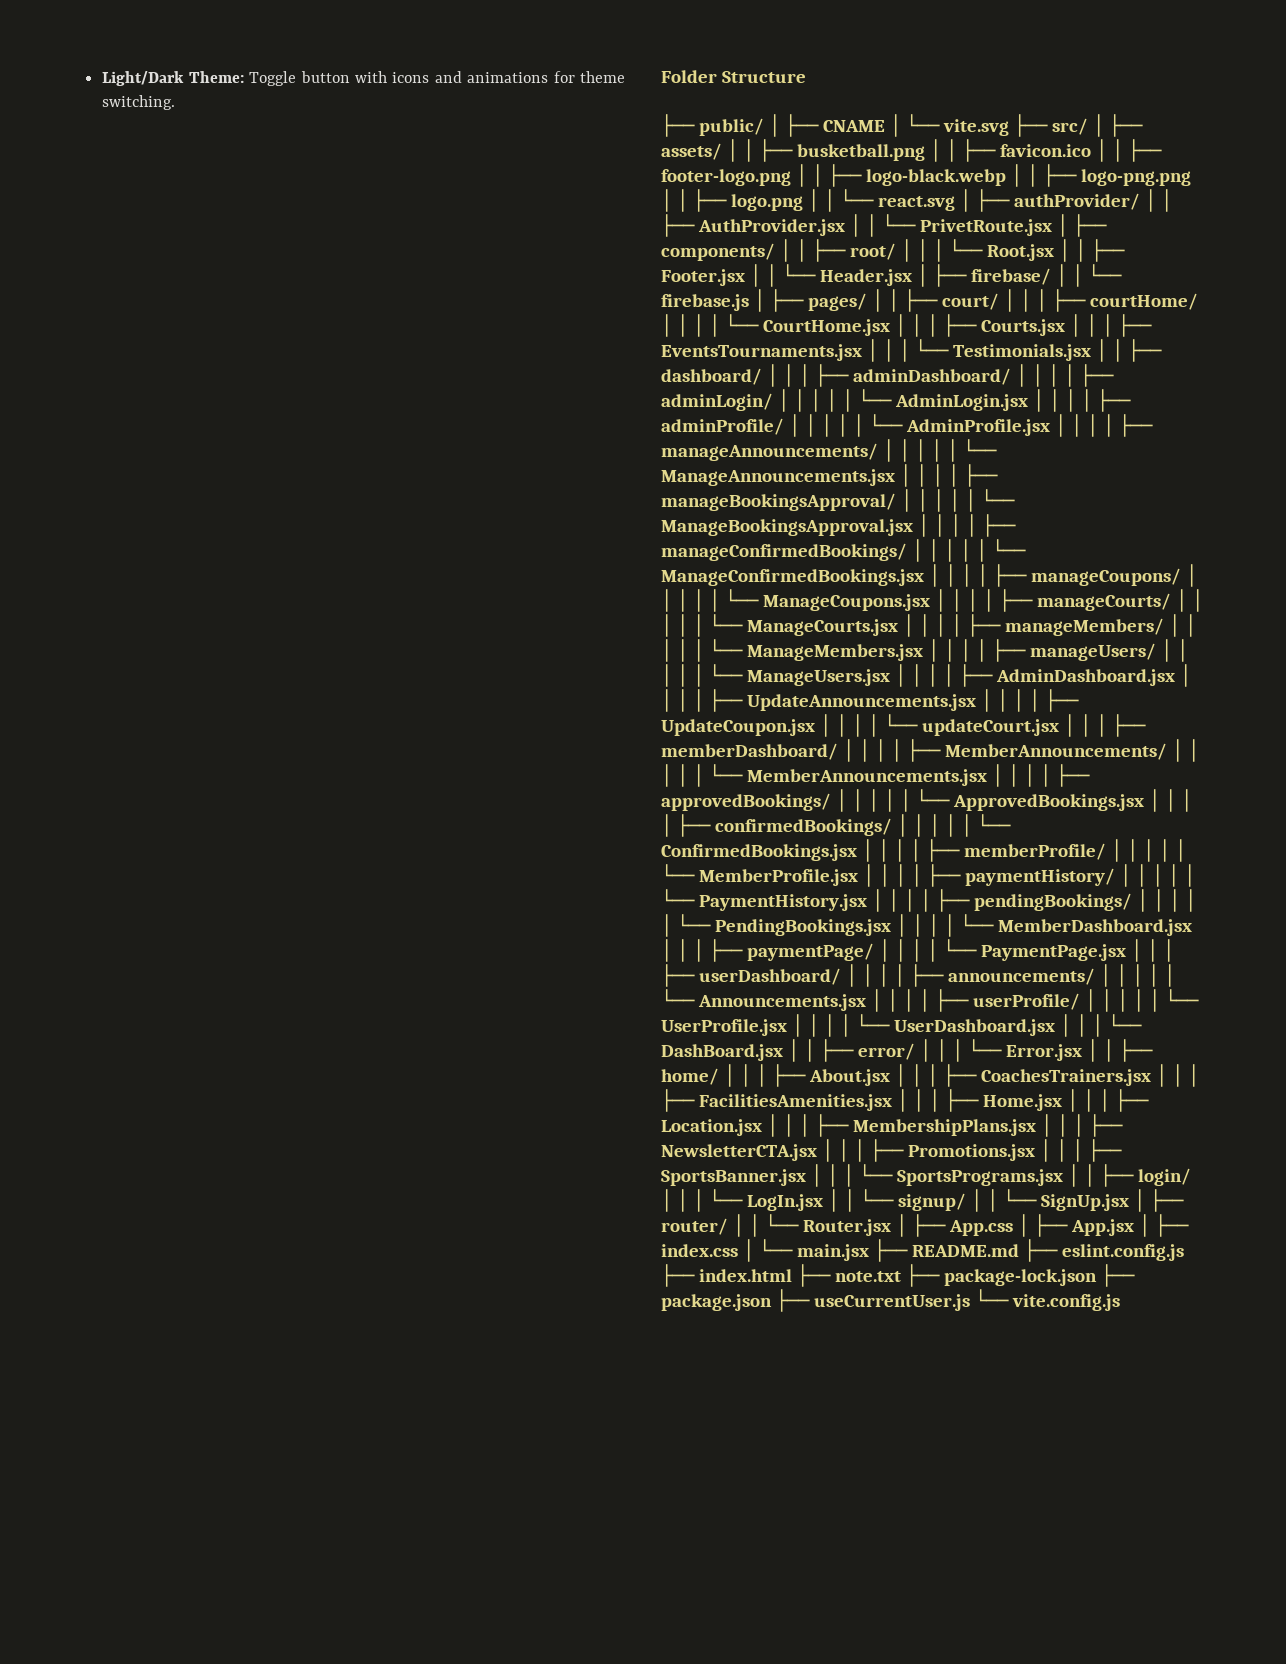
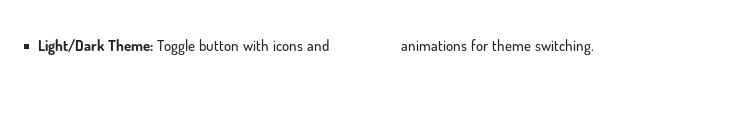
[661,70,806,83] [661,114,1143,137] [661,139,1162,162] [661,164,1191,187] [661,189,1172,212] [661,214,1107,237] [661,239,1125,262] [661,264,1122,287] [661,289,1198,312] [661,314,1152,337] [661,339,1162,362] [661,364,1114,387] [661,389,1131,412] [661,414,1153,437] [661,439,997,462] [661,464,998,487] [661,489,1015,512] [661,514,1016,537] [661,539,1026,562] [661,564,1197,587] [661,589,1203,612] [661,614,1196,637] [661,639,1188,662] [661,664,1191,687] [661,689,1079,712] [661,714,1146,737] [661,739,1199,762] [661,764,1090,787] [661,789,1192,812] [661,814,1011,837] [661,839,1186,862] [661,864,1195,887] [661,889,1196,912] [661,914,1192,937] [661,939,1174,962] [661,964,1175,987] [661,989,1199,1012] [661,1014,1142,1037] [661,1039,1153,1062] [661,1064,1199,1087] [661,1089,1149,1112] [661,1114,1123,1137] [661,1139,1122,1162] [661,1164,1191,1187] [661,1189,1184,1212] [661,1214,1189,1237] [661,1239,1184,1262] [661,1264,1135,1287] [661,1289,1120,1312] // Folder Structure // ├── public/ │ ├── CNAME │ └── vite.svg ├── src/ │ ├── assets/ │ │ ├── busketball.png │ │ ├── favicon.ico │ │ ├── footer-logo.png │ │ ├── logo-black.webp │ │ ├── logo-png.png │ │ ├── logo.png │ │ └── react.svg │ ├── authProvider/ │ │ ├── AuthProvider.jsx │ │ └── PrivetRoute.jsx │ ├── components/ │ │ ├── root/ │ │ │ └── Root.jsx │ │ ├── Footer.jsx │ │ └── Header.jsx │ ├── firebase/ │ │ └── firebase.js │ ├── pages/ │ │ ├── court/ │ │ │ ├── courtHome/ │ │ │ │ └── CourtHome.jsx │ │ │ ├── Courts.jsx │ │ │ ├── EventsTournaments.jsx │ │ │ └── Testimonials.jsx │ │ ├── dashboard/ │ │ │ ├── adminDashboard/ │ │ │ │ ├── adminLogin/ │ │ │ │ │ └── AdminLogin.jsx │ │ │ │ ├── adminProfile/ │ │ │ │ │ └── AdminProfile.jsx │ │ │ │ ├── manageAnnouncements/ │ │ │ │ │ └── ManageAnnouncements.jsx │ │ │ │ ├── manageBookingsApproval/ │ │ │ │ │ └── ManageBookingsApproval.jsx │ │ │ │ ├── manageConfirmedBookings/ │ │ │ │ │ └── ManageConfirmedBookings.jsx │ │ │ │ ├── manageCoupons/ │ │ │ │ │ └── ManageCoupons.jsx │ │ │ │ ├── manageCourts/ │ │ │ │ │ └── ManageCourts.jsx │ │ │ │ ├── manageMembers/ │ │ │ │ │ └── ManageMembers.jsx │ │ │ │ ├── manageUsers/ │ │ │ │ │ └── ManageUsers.jsx │ │ │ │ ├── AdminDashboard.jsx │ │ │ │ ├── UpdateAnnouncements.jsx │ │ │ │ ├── UpdateCoupon.jsx │ │ │ │ └── updateCourt.jsx │ │ │ ├── memberDashboard/ │ │ │ │ ├── MemberAnnouncements/ │ │ │ │ │ └── MemberAnnouncements.jsx │ │ │ │ ├── approvedBookings/ │ │ │ │ │ └── ApprovedBookings.jsx │ │ │ │ ├── confirmedBookings/ │ │ │ │ │ └── ConfirmedBookings.jsx │ │ │ │ ├── memberProfile/ │ │ │ │ │ └── MemberProfile.jsx │ │ │ │ ├── paymentHistory/ │ │ │ │ │ └── PaymentHistory.jsx │ │ │ │ ├── pendingBookings/ │ │ │ │ │ └── PendingBookings.jsx │ │ │ │ └── MemberDashboard.jsx │ │ │ ├── paymentPage/ │ │ │ │ └── PaymentPage.jsx │ │ │ ├── userDashboard/ │ │ │ │ ├── announcements/ │ │ │ │ │ └── Announcements.jsx │ │ │ │ ├── userProfile/ │ │ │ │ │ └── UserProfile.jsx │ │ │ │ └── UserDashboard.jsx │ │ │ └── DashBoard.jsx │ │ ├── error/ │ │ │ └── Error.jsx │ │ ├── home/ │ │ │ ├── About.jsx │ │ │ ├── CoachesTrainers.jsx │ │ │ ├── FacilitiesAmenities.jsx │ │ │ ├── Home.jsx │ │ │ ├── Location.jsx │ │ │ ├── MembershipPlans.jsx │ │ │ ├── NewsletterCTA.jsx │ │ │ ├── Promotions.jsx │ │ │ ├── SportsBanner.jsx │ │ │ └── SportsPrograms.jsx │ │ ├── login/ │ │ │ └── LogIn.jsx │ │ └── signup/ │ │ └── SignUp.jsx │ ├── router/ │ │ └── Router.jsx │ ├── App.css │ ├── App.jsx │ ├── index.css │ └── main.jsx ├── README.md ├── eslint.config.js ├── index.html ├── note.txt ├── package-lock.json ├── package.json ├── useCurrentUser.js └── vite.config.js -> (594, 47) none

